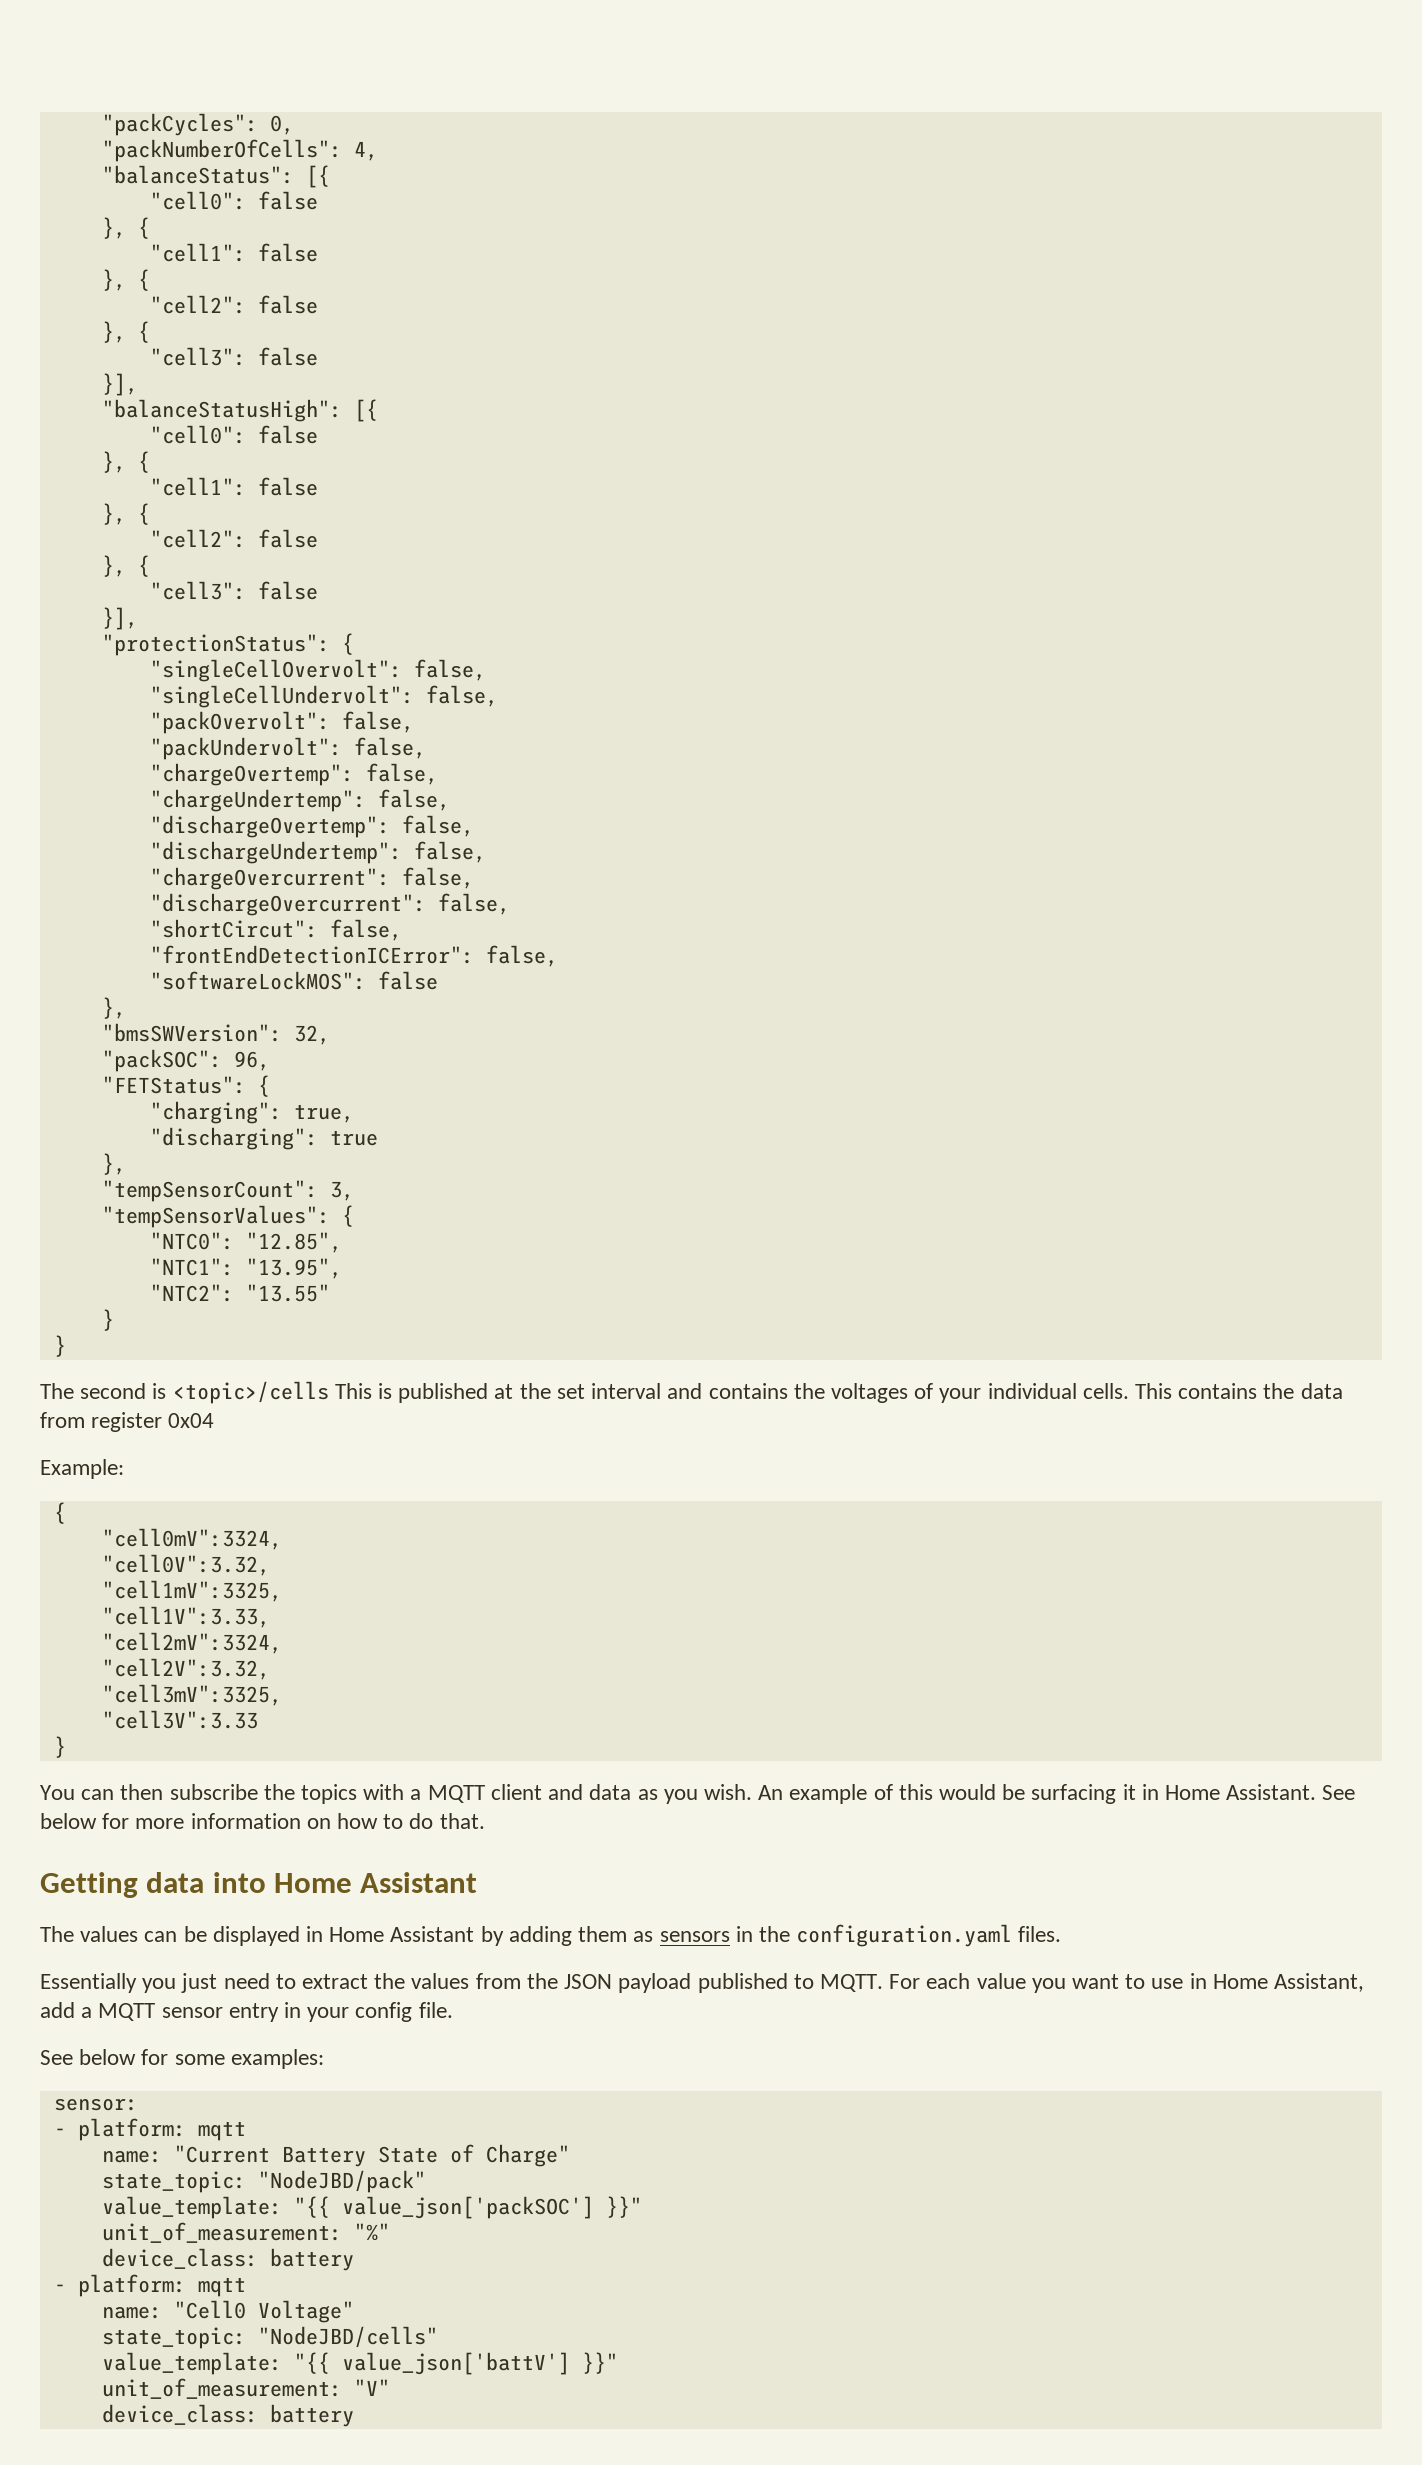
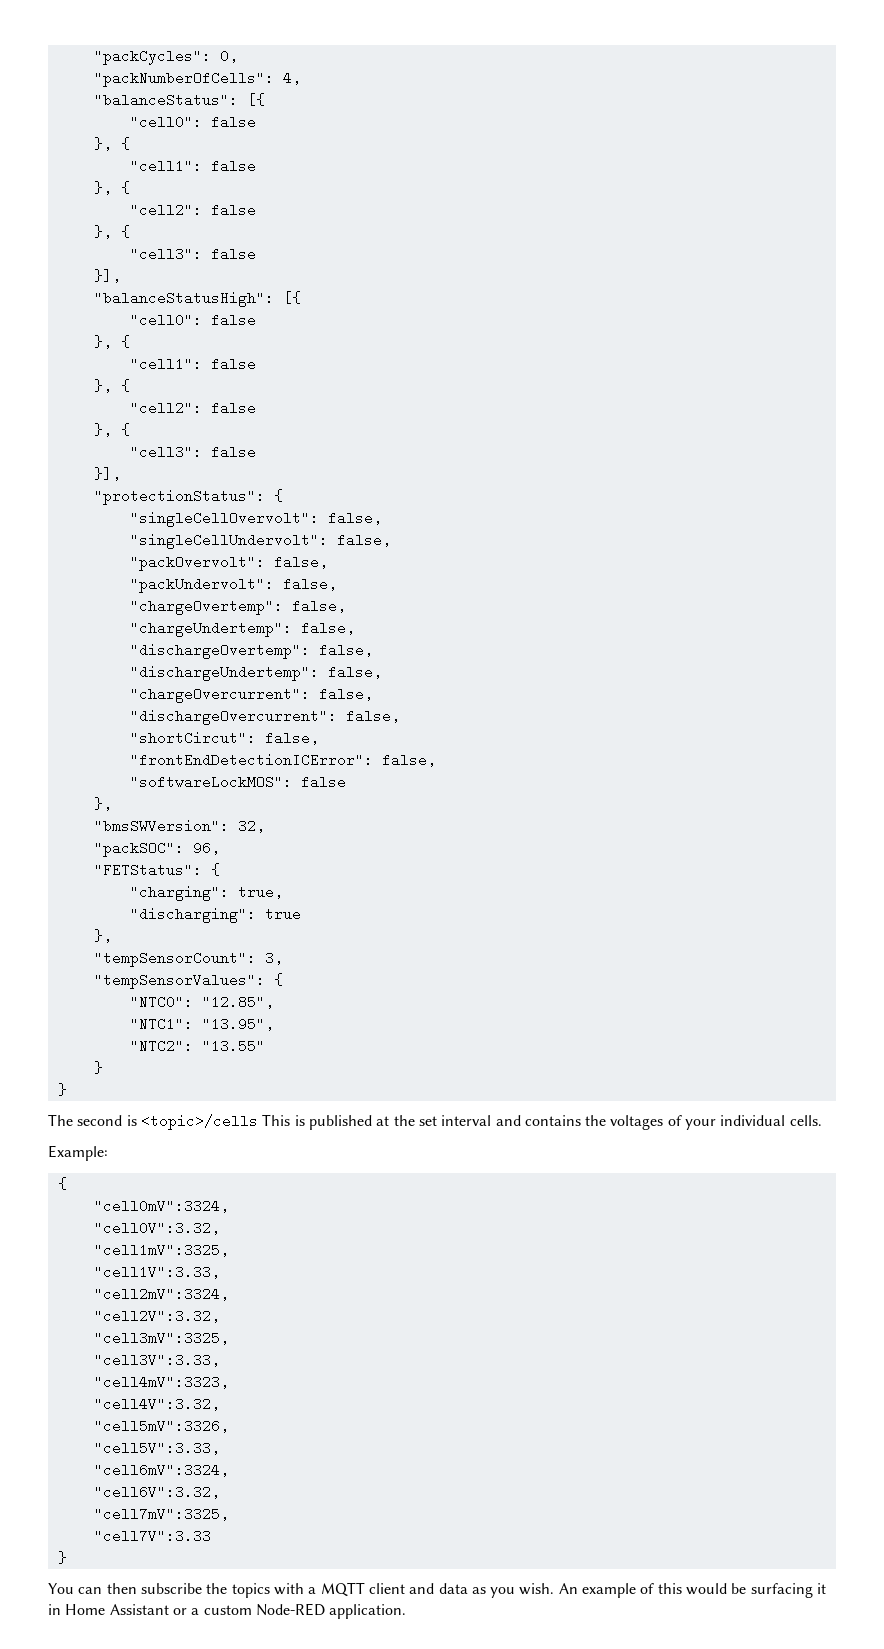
[1134,1383,1343,1399] [40,1412,215,1432] This contains the data from register 0x04 -> (822, 1120) none
[101,1710,258,1729] "cell3V":3.33 -> [93,1353,220,1367] [93,1375,229,1389] [93,1397,220,1411] [93,1419,229,1433] [93,1441,220,1455] [93,1463,229,1477] [93,1485,220,1499] [93,1507,229,1521] [93,1529,211,1543] "cell3V":3.33, // "cell4mV":3323, // "cell4V":3.32, // "cell5mV":3326, // "cell5V":3.33, // "cell6mV":3324, // "cell6V":3.32, // "cell7mV":3325, // "cell7V":3.33
[1226,1784,1356,1800] [40,1813,485,1829] [40,1872,478,1898] [40,1924,1062,1947] [40,1973,1365,1993] [40,2002,453,2022] [40,2049,324,2069] [53,2098,138,2111] [53,2118,246,2141] [101,2144,570,2167] [101,2170,426,2193] [101,2196,642,2219] [101,2222,390,2243] [101,2248,354,2271] [53,2274,246,2297] [101,2300,354,2323] [101,2326,438,2349] [101,2352,618,2375] [101,2378,390,2399] [101,2404,354,2427] Assistant. See below for more information on how to do that. // Getting data into Home Assistant // The values can be displayed in Home Assistant by adding them as sensors in the configuration.yaml files. // Essentially you just need to extract the values from the JSON payload published to MQTT. For each value you want to use in Home Assistant, add a MQTT sensor entry in your config file. // See below for some examples: // sensor: // - platform: mqtt // name: "Current Battery State of Charge" // state_topic: "NodeJBD/pack" // value_template: "{{ value_json['packSOC'] }}" // unit_of_measurement: "%" // device_class: battery // - platform: mqtt // name: "Cell0 Voltage" // state_topic: "NodeJBD/cells" // value_template: "{{ value_json['battV'] }}" // unit_of_measurement: "V" // device_class: battery -> [109,1603,407,1619] Assistant or a custom Node-RED application.

